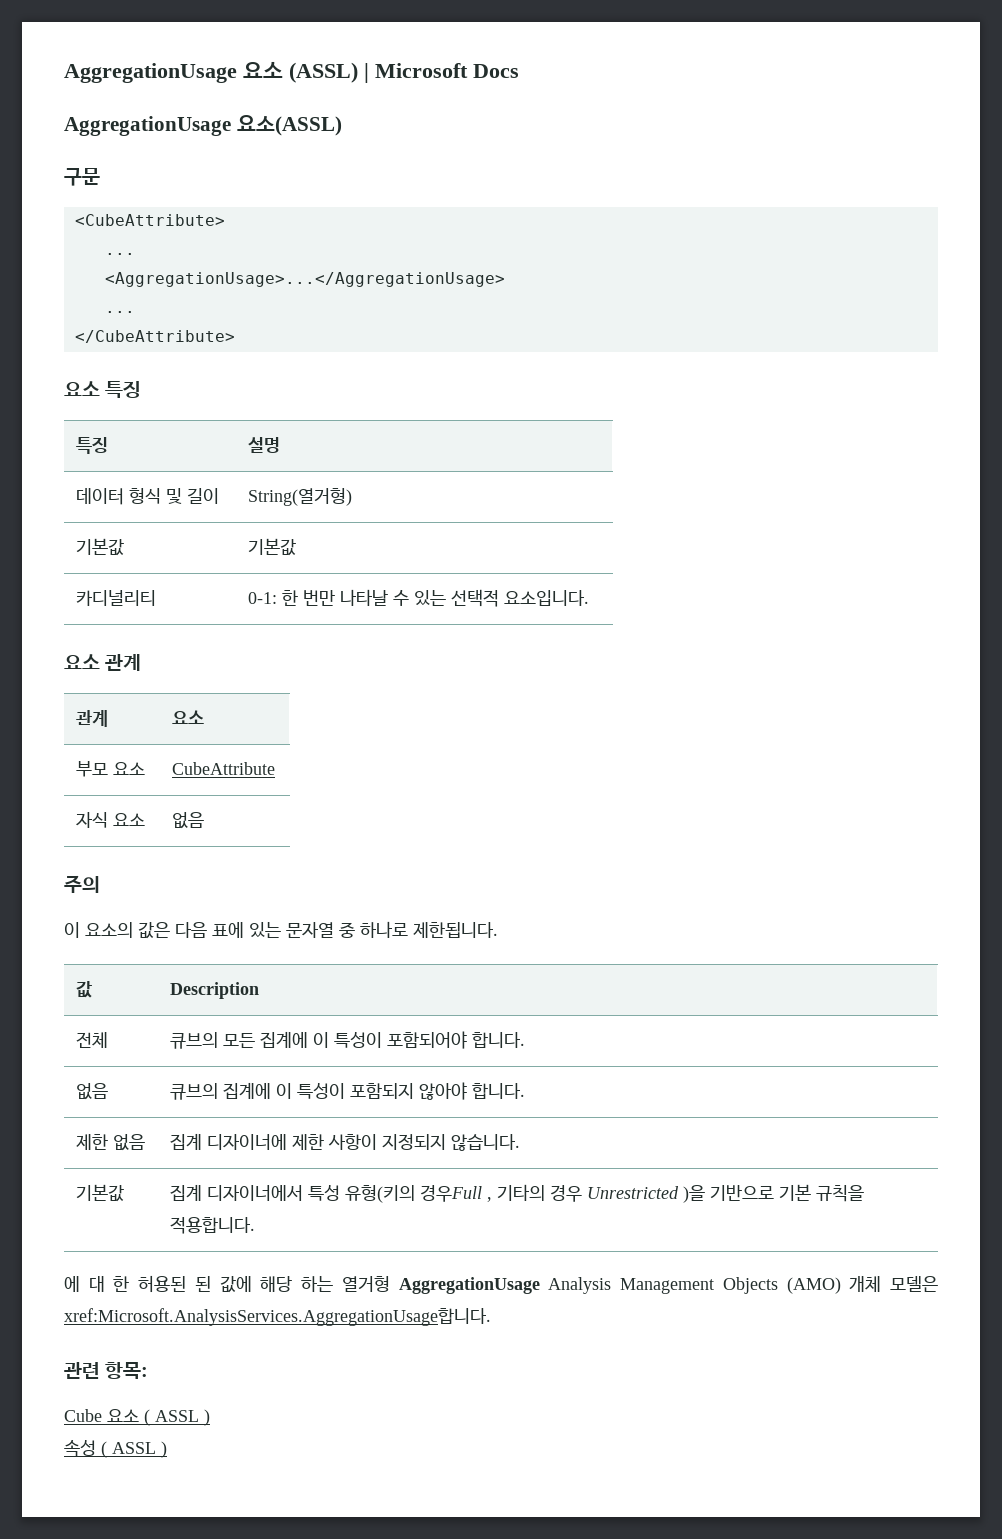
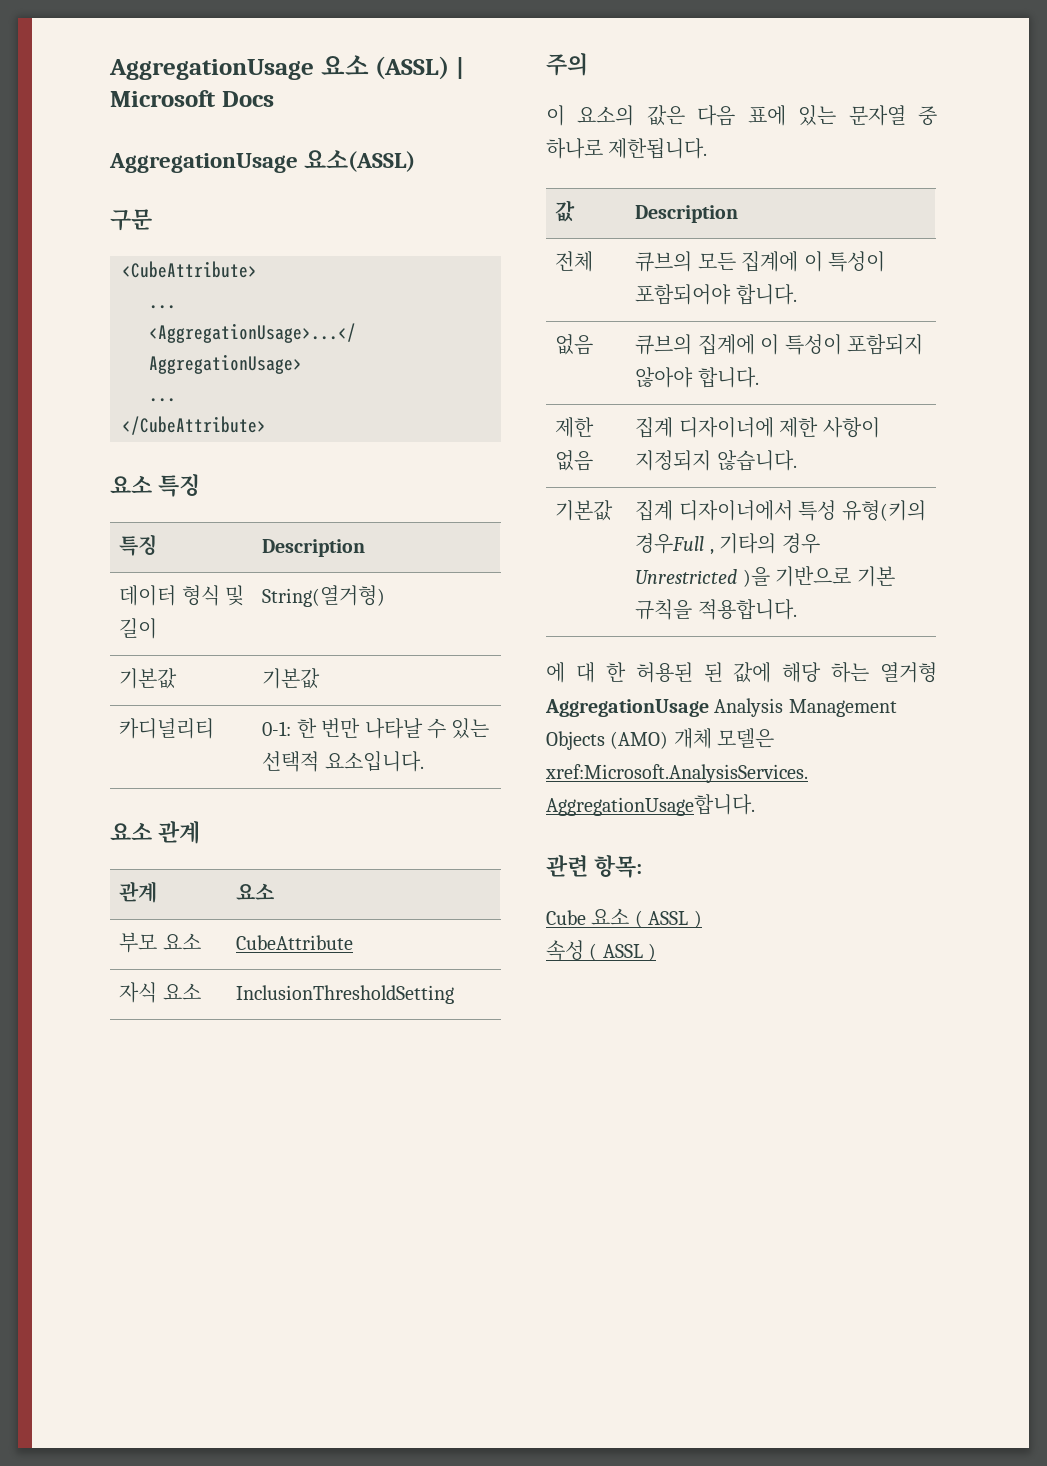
[248,437,281,453] 설명 -> [262,539,366,557] Description
[172,812,205,829] 없음 -> [236,985,455,1004] InclusionThresholdSetting

